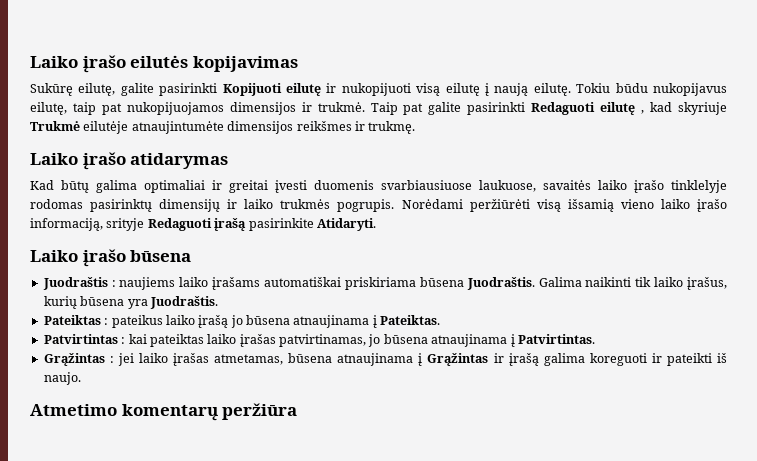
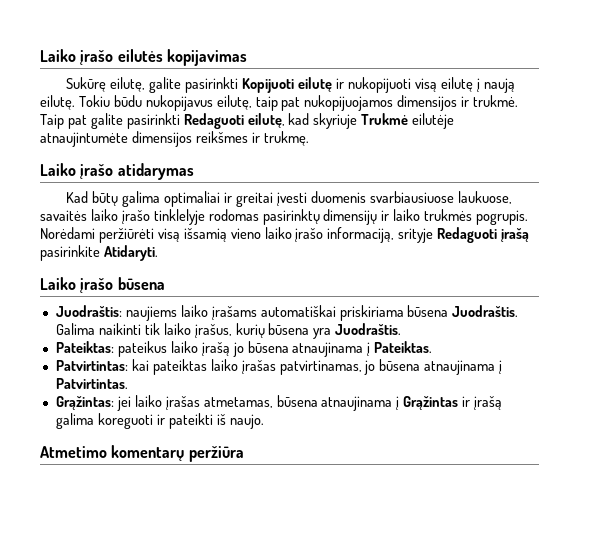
[600,102,645,115] eilutę , -> [247,113,285,128] eilutę,
[42,277,116,290] Juodraštis : -> [55,305,122,317] Juodraštis:
[43,315,109,325] Pateiktas : -> [55,341,114,353] Pateiktas:
[43,334,126,344] Patvirtintas : -> [55,360,128,371] Patvirtintas:
[43,353,114,366] Grąžintas : -> [55,396,114,410] Grąžintas:

